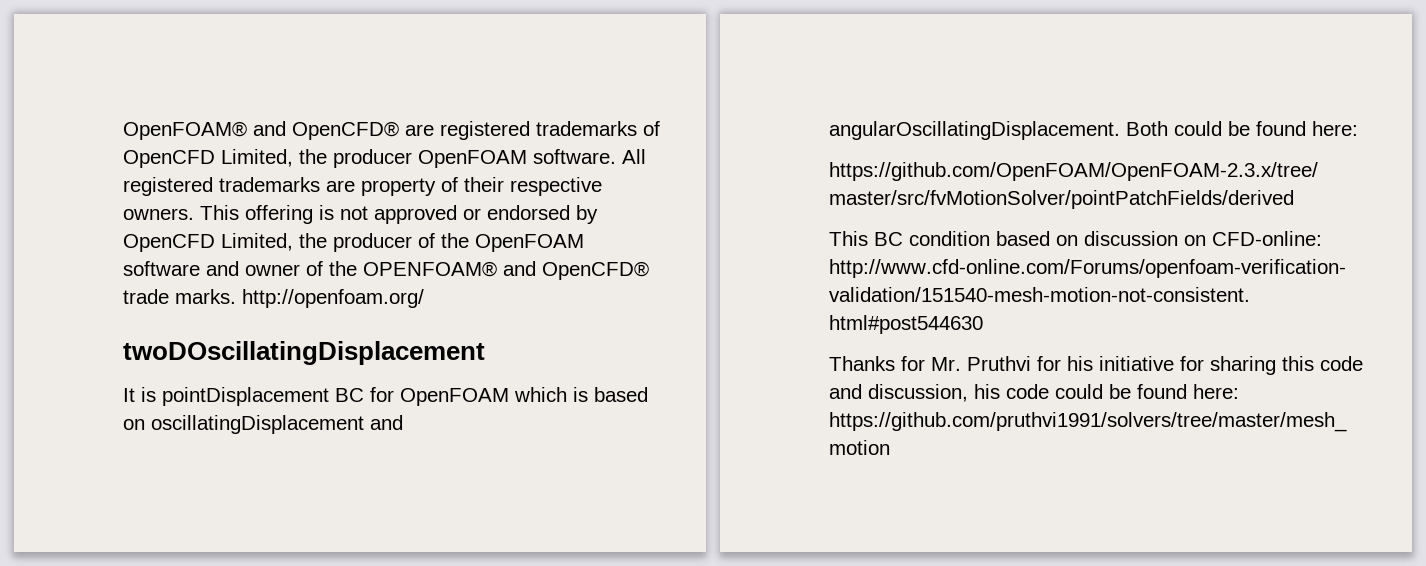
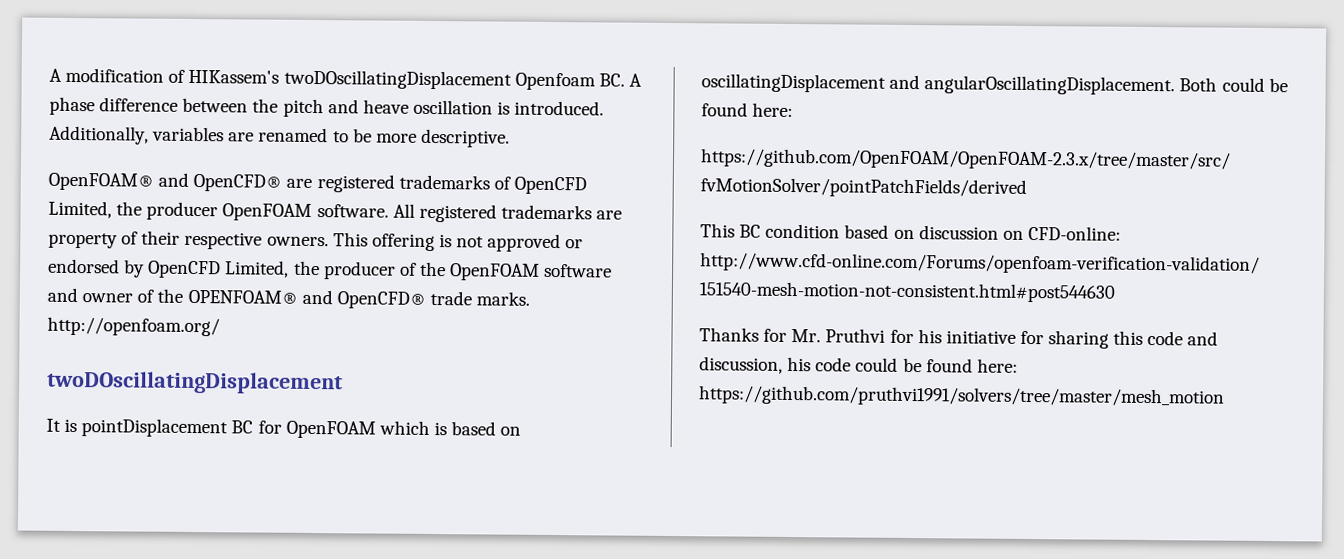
(123, 130) none -> [49,67,642,91] [49,96,605,118] [49,125,510,148] A modification of HIKassem's twoDOscillatingDisplacement Openfoam BC. A phase difference between the pitch and heave oscillation is introduced. Additionally, variables are renamed to be more descriptive. //

